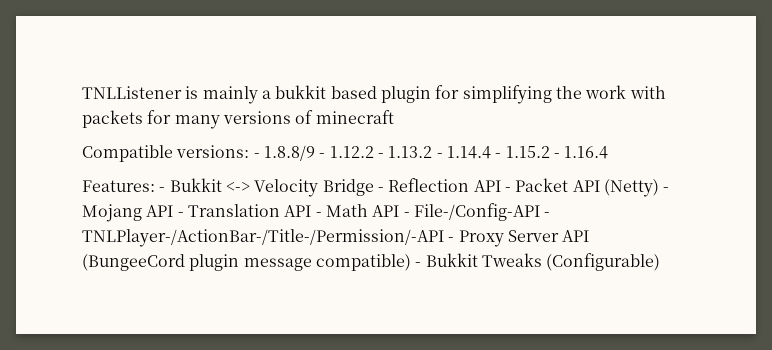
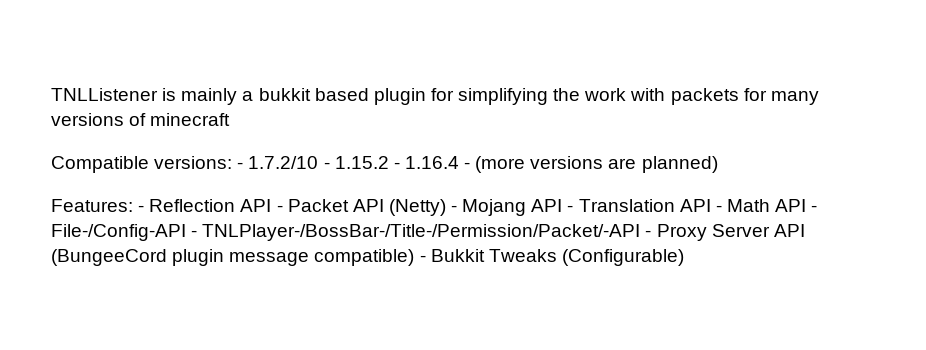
[263,145,609,161] [82,178,374,197] 1.8.8/9 - 1.12.2 - 1.13.2 - 1.14.4 - 1.15.2 - 1.16.4 // Features: - Bukkit <-> Velocity Bridge -> [248,156,718,173] [51,199,133,212] 1.7.2/10 - 1.15.2 - 1.16.4 - (more versions are planned) // Features:
[82,229,444,247] TNLPlayer-/ActionBar-/Title-/Permission/-API -> [202,224,641,241] TNLPlayer-/BossBar-/Title-/Permission/Packet/-API

